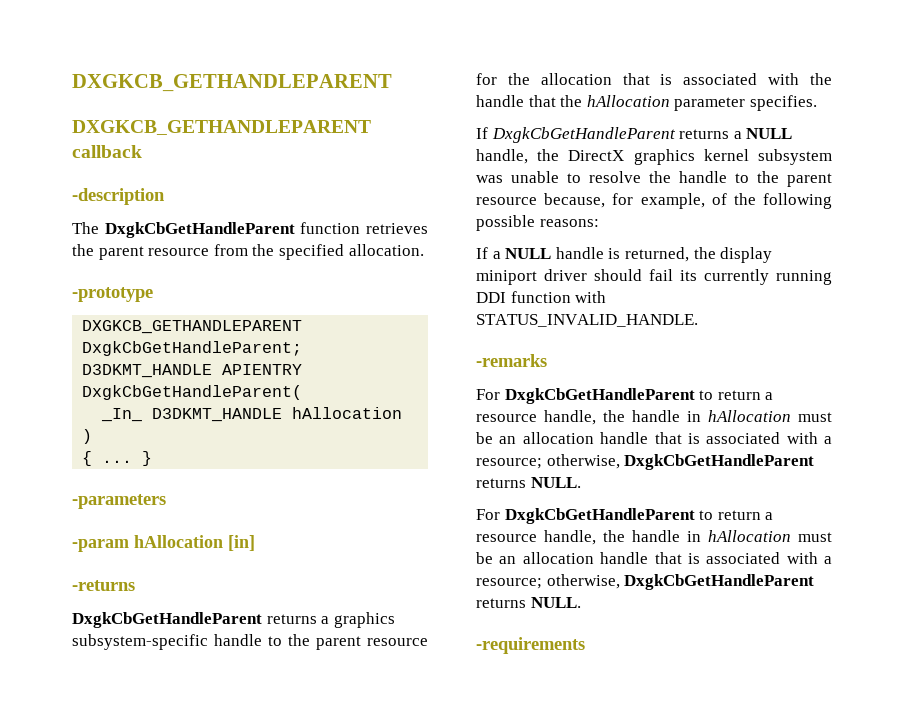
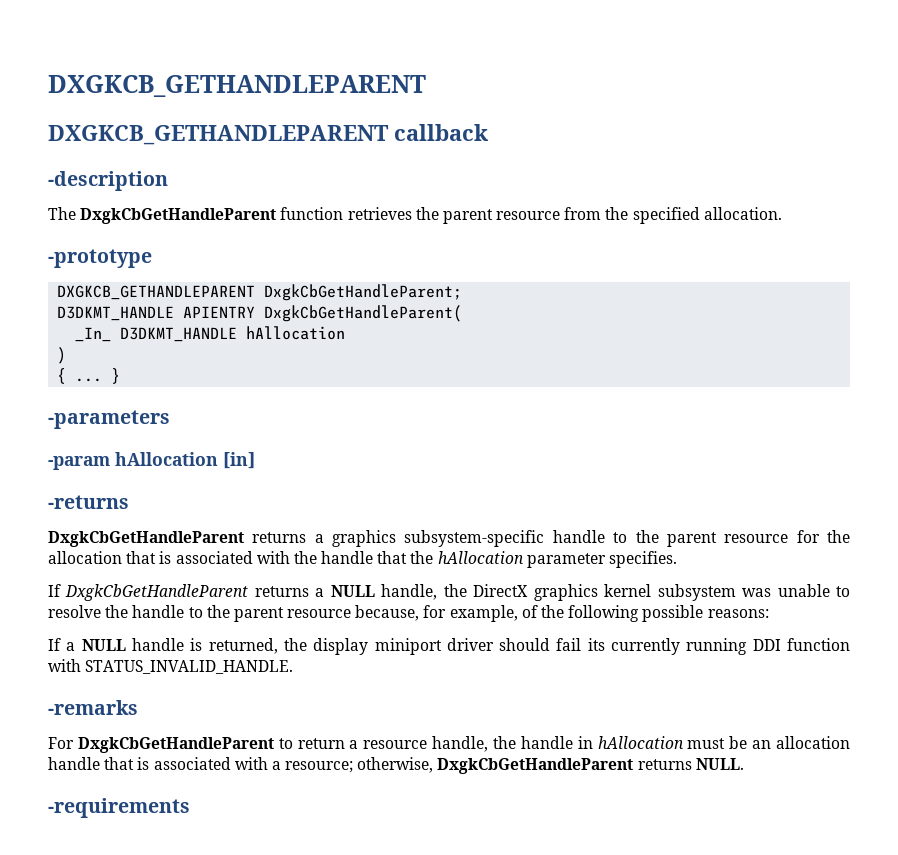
[476,508,774,524] [476,530,832,545] [476,552,832,564] [476,574,815,590] [476,597,581,608] // For DxgkCbGetHandleParent to return a resource handle, the handle in hAllocation must be an allocation handle that is associated with a resource; otherwise, DxgkCbGetHandleParent returns NULL. -> (744, 764) none

